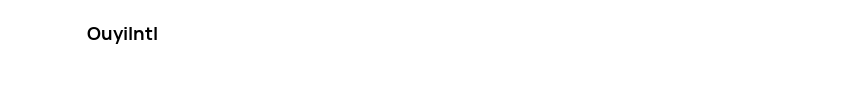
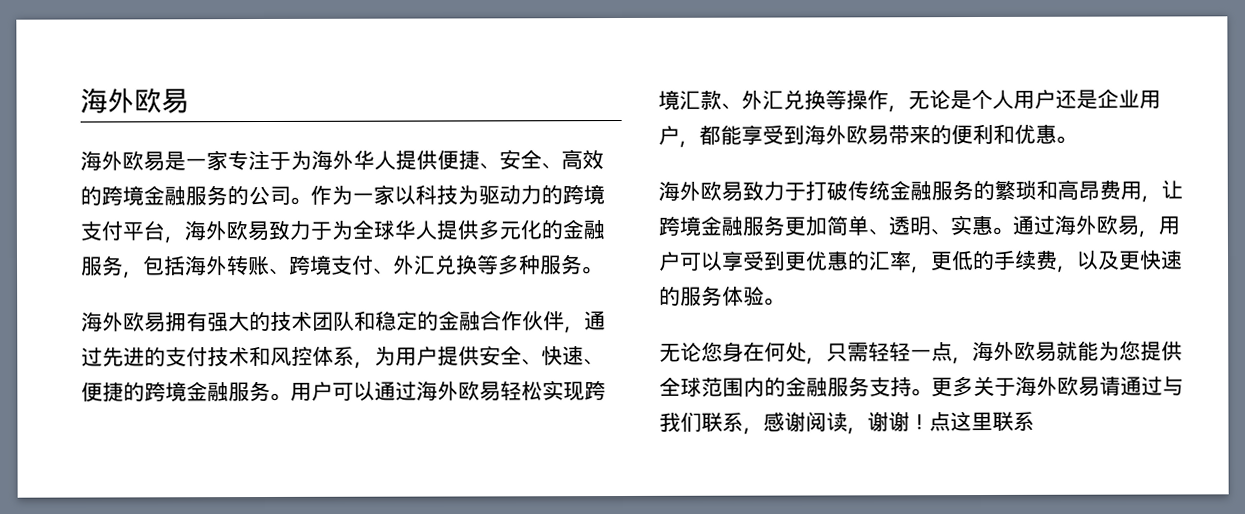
[87,27,158,44] OuyiIntl -> [80,88,189,114] [80,149,604,172] [80,184,605,207] [80,219,605,244] [80,254,603,279] [81,310,606,334] [81,345,604,369] [81,380,606,403] [658,88,1161,113] [658,123,1077,148] [658,179,1183,203] [658,214,1180,238] [658,249,1183,274] [659,285,785,306] [659,340,1183,365] [659,375,1184,398] [659,411,1035,435] 海外欧易 // 海外欧易是一家专注于为海外华人提供便捷、安全、高效的跨境金融服务的公司。作为一家以科技为驱动力的跨境支付平台，海外欧易致力于为全球华人提供多元化的金融服务，包括海外转账、跨境支付、外汇兑换等多种服务。 // 海外欧易拥有强大的技术团队和稳定的金融合作伙伴，通过先进的支付技术和风控体系，为用户提供安全、快速、便捷的跨境金融服务。用户可以通过海外欧易轻松实现跨境汇款、外汇兑换等操作，无论是个人用户还是企业用户，都能享受到海外欧易带来的便利和优惠。 // 海外欧易致力于打破传统金融服务的繁琐和高昂费用，让跨境金融服务更加简单、透明、实惠。通过海外欧易，用户可以享受到更优惠的汇率，更低的手续费，以及更快速的服务体验。 // 无论您身在何处，只需轻轻一点，海外欧易就能为您提供全球范围内的金融服务支持。更多关于海外欧易请通过与我们联系，感谢阅读，谢谢！点这里联系

